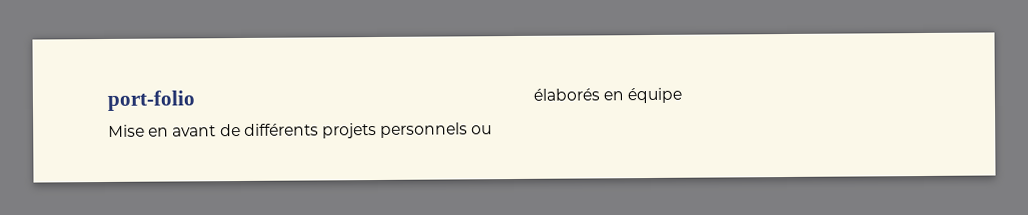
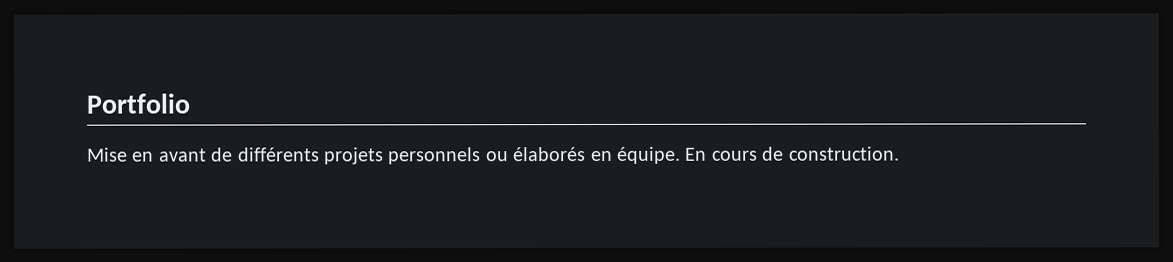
[107,90,196,111] port-folio -> [86,93,190,114] Portfolio
[627,87,683,104] équipe -> [616,146,900,164] équipe. En cours de construction.

